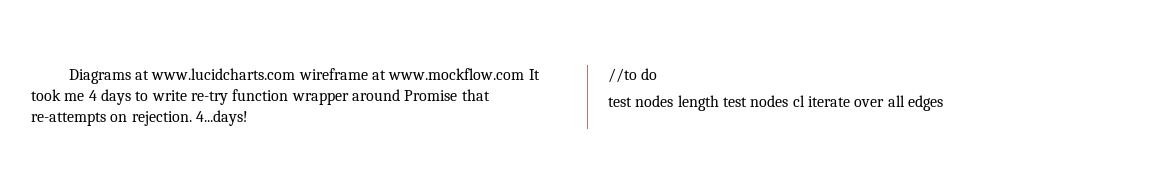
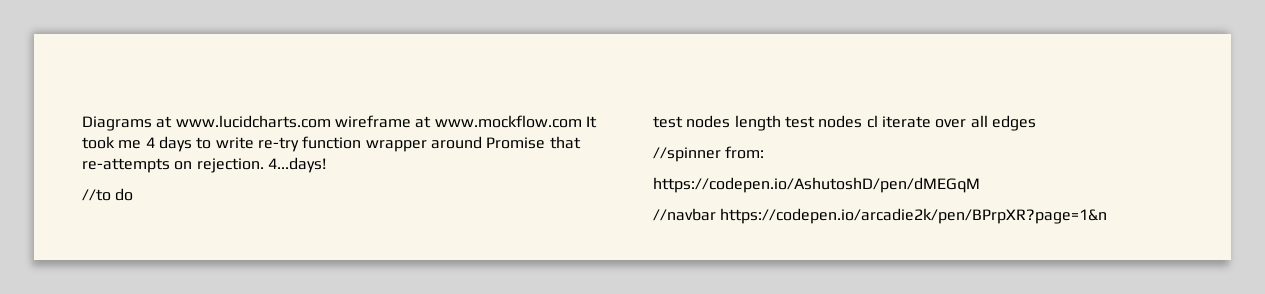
(943, 103) none -> [653,146,765,162] [653,177,980,193] [653,208,1108,224] // //spinner from: // https://codepen.io/AshutoshD/pen/dMEGqM // //navbar https://codepen.io/arcadie2k/pen/BPrpXR?page=1&n

